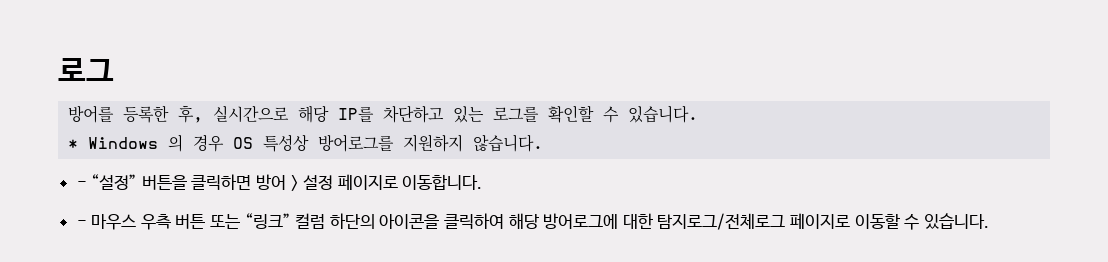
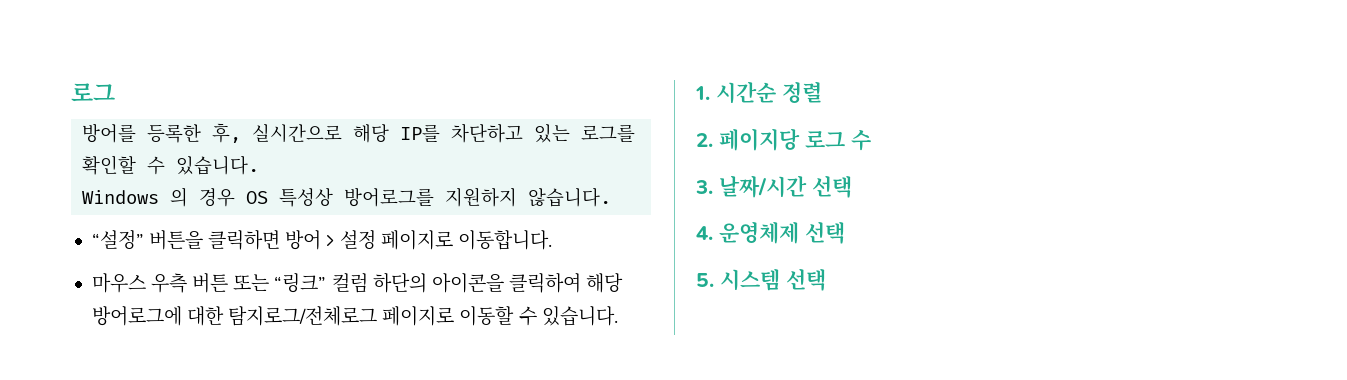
[68,139,79,149] * -> (260, 165) none
[76,181,87,188] - -> (612, 197) none
[76,220,87,227] - -> (552, 240) none
(989, 221) none -> [695,81,822,103] [696,128,871,151] [695,175,852,198] [696,222,845,244] [696,269,826,291] // 1. 시간순 정렬 // 2. 페이지당 로그 수 // 3. 날짜/시간 선택 // 4. 운영체제 선택 // 5. 시스템 선택

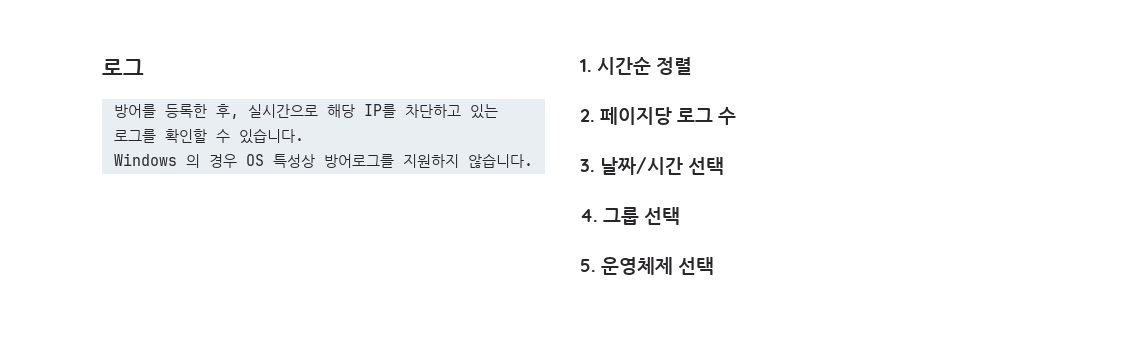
[91,230,552,250] [91,273,624,293] [91,306,618,326] // “설정” 버튼을 클릭하면 방어 > 설정 페이지로 이동합니다. // 마우스 우측 버튼 또는 “링크” 컬럼 하단의 아이콘을 클릭하여 해당 방어로그에 대한 탐지로그/전체로그 페이지로 이동할 수 있습니다. -> (533, 160) none
[719,222,799,244] 운영체제 -> [603,207,639,225] 그룹
[720,269,780,291] 시스템 -> [601,257,673,275] 운영체제

